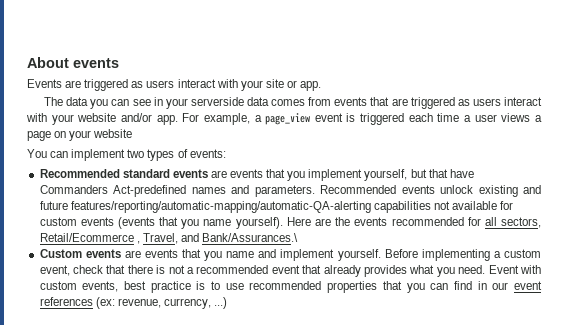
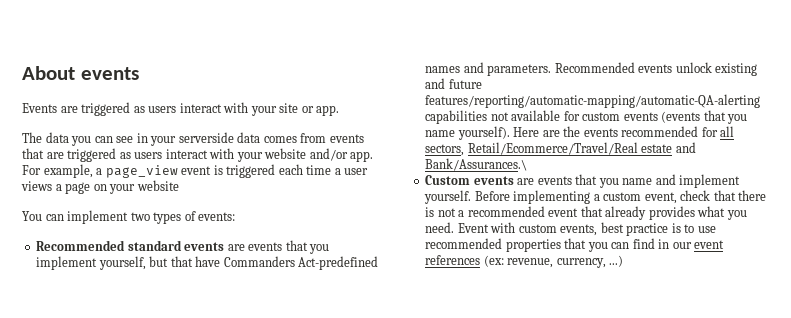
[39,233,178,244] Retail/Ecommerce , Travel, -> [467,142,673,155] Retail/Ecommerce/Travel/Real estate

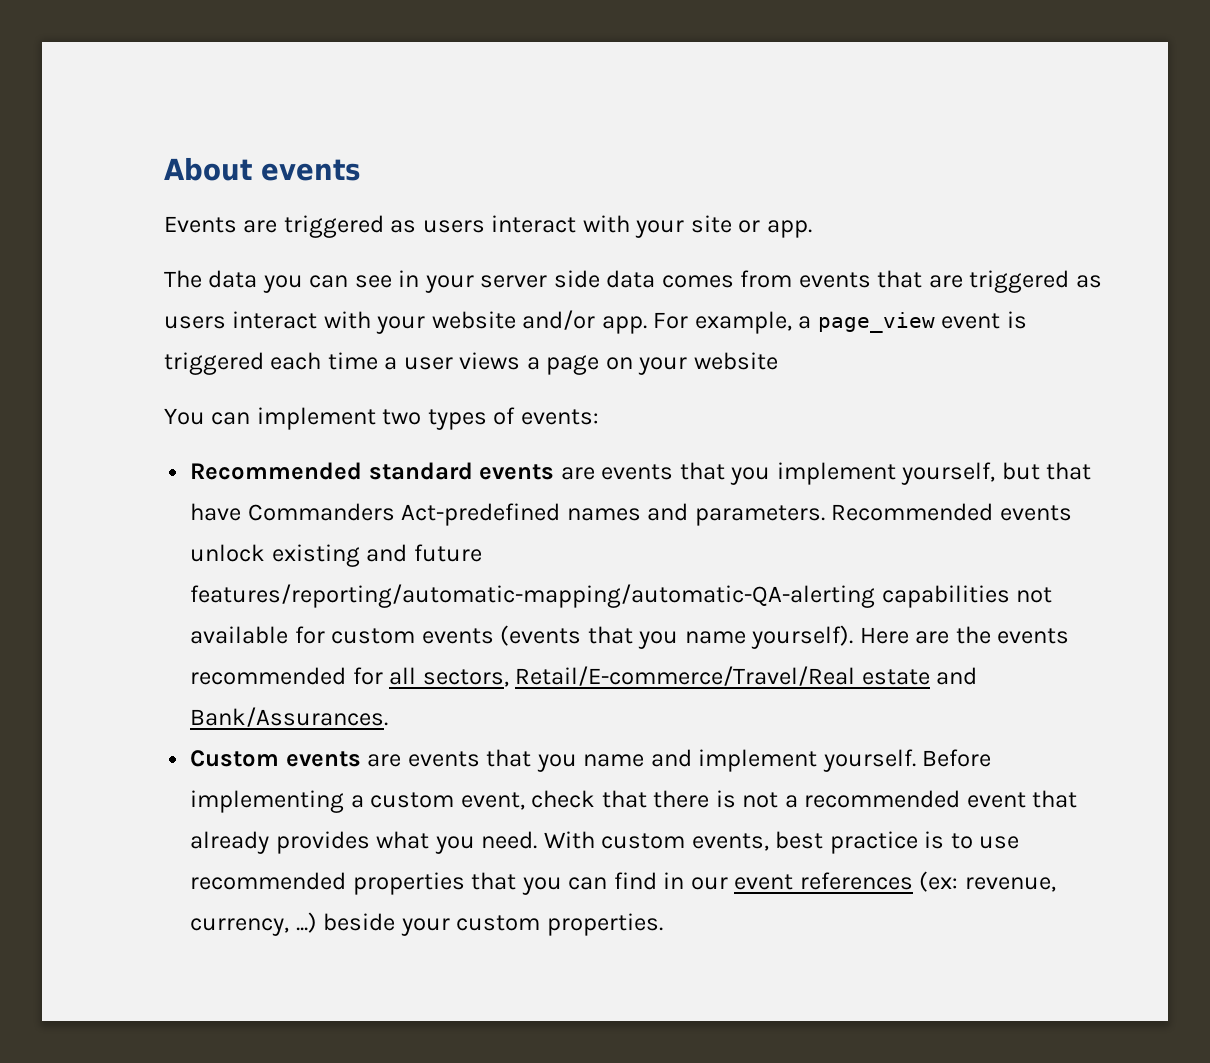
[178,132,234,143] serverside -> [480,270,600,288] server side
[467,142,638,155] Retail/Ecommerce/Travel/Real -> [515,666,856,686] Retail/E-commerce/Travel/Real
[425,158,528,171] Bank/Assurances.\ -> [190,707,389,727] Bank/Assurances.
[457,222,516,233] Event with -> [543,831,595,849] With
(624, 261) none -> [323,913,663,936] beside your custom properties.

